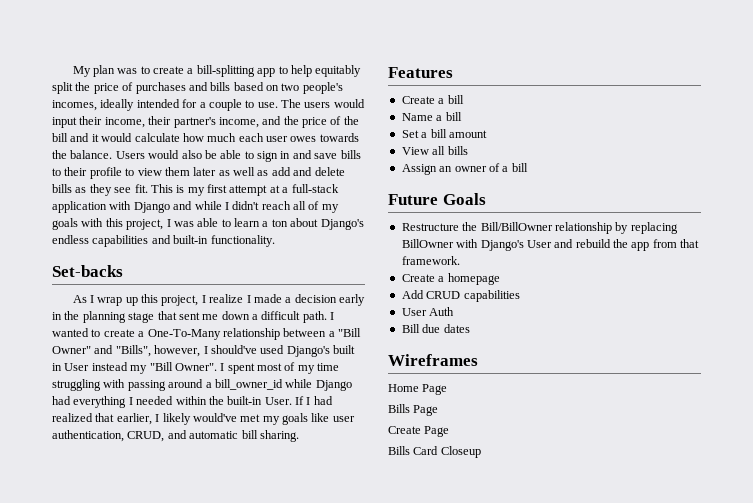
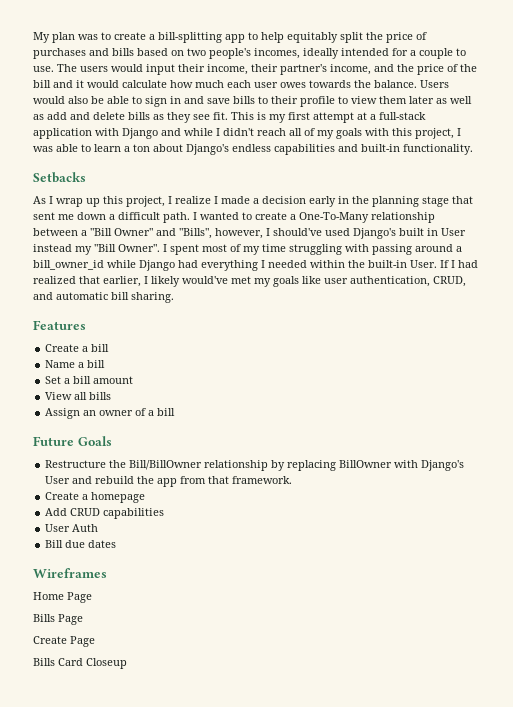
[52,265,123,277] Set-backs -> [33,172,86,183] Setbacks

